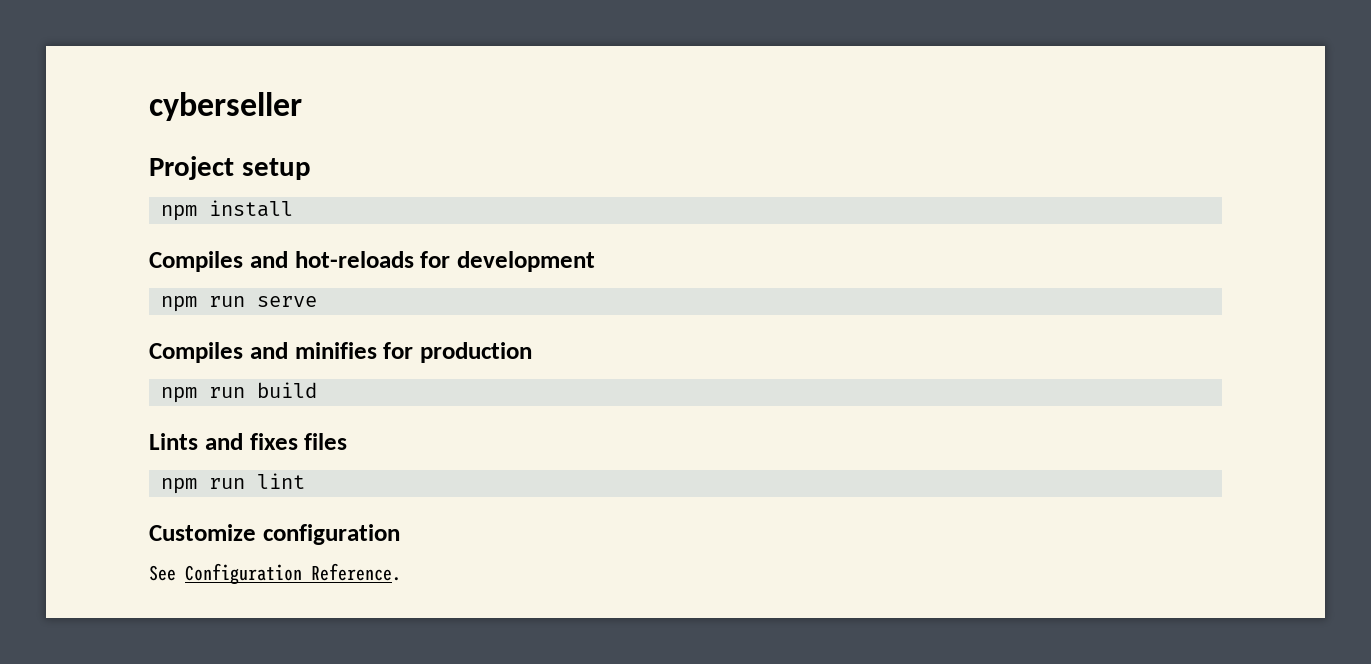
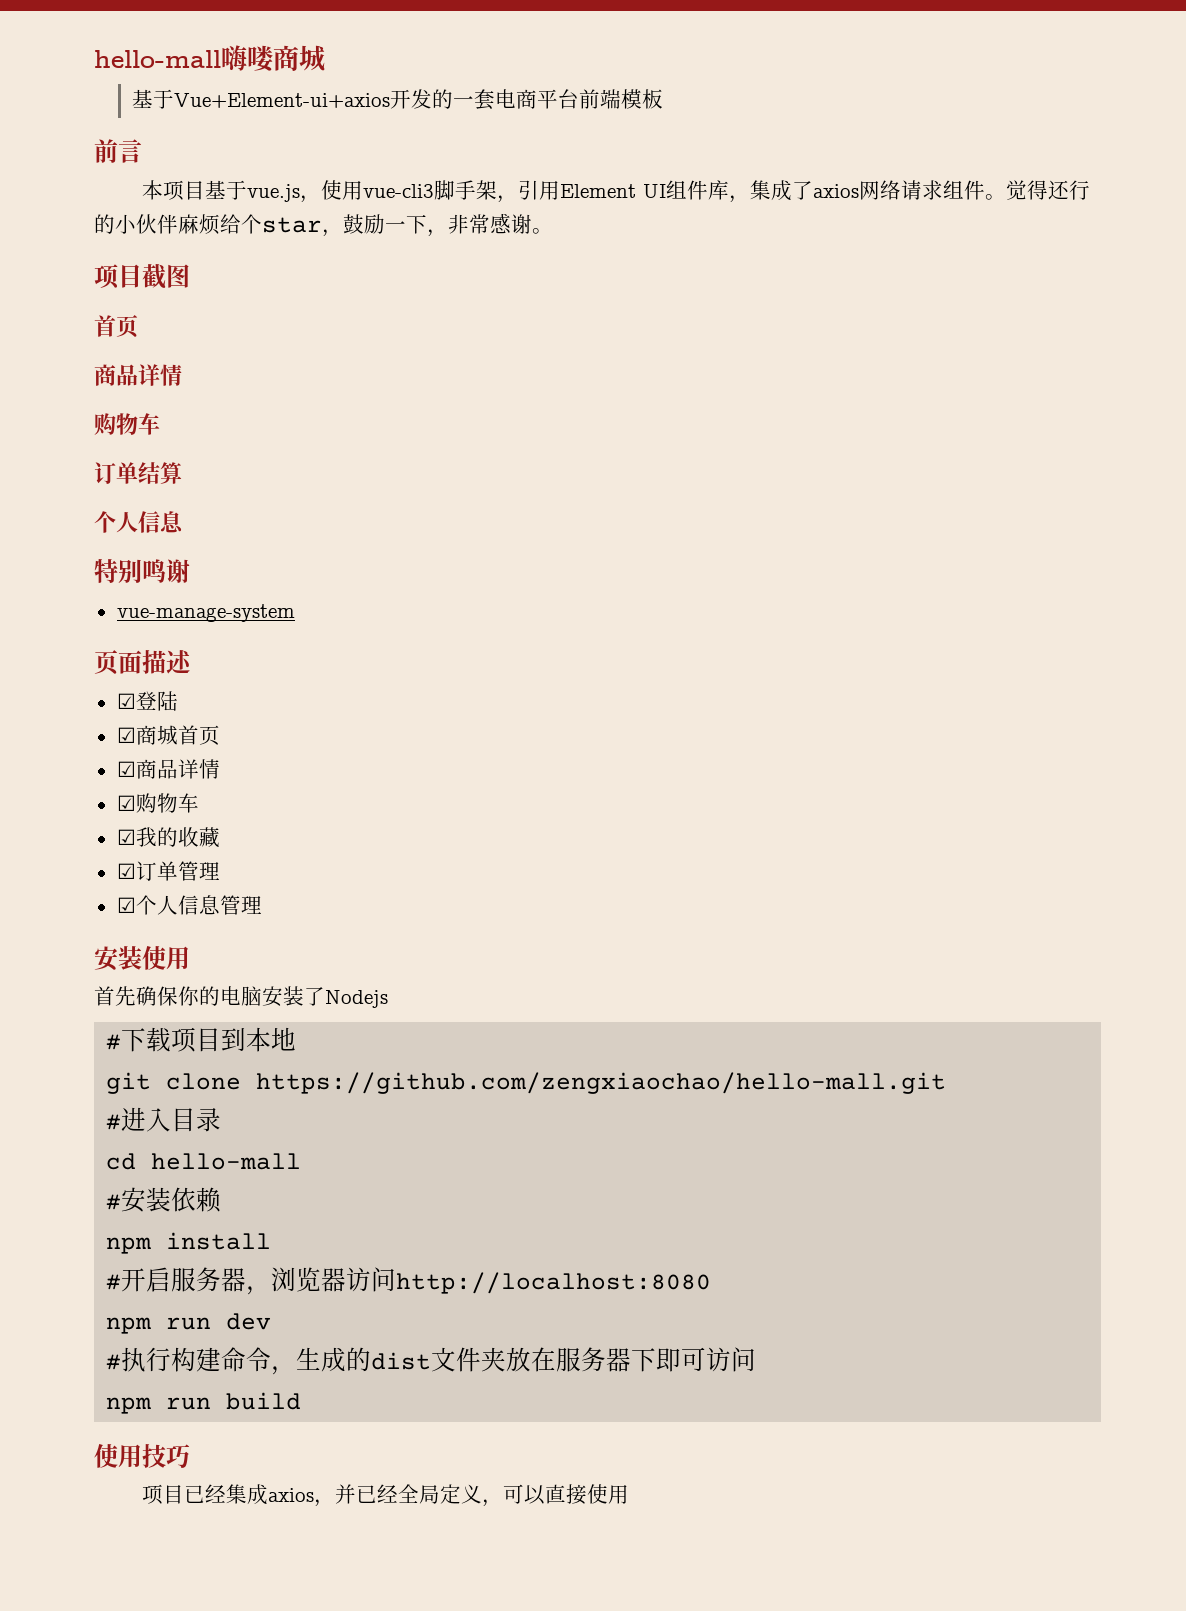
[149,92,302,121] [149,156,311,180] [161,200,293,221] [149,251,595,272] [161,296,317,312] [149,342,532,363] [161,382,317,403] [149,433,348,450] [161,473,305,494] [149,524,400,545] [149,563,401,585] cyberseller // Project setup // npm install // Compiles and hot-reloads for development // npm run serve // Compiles and minifies for production // npm run build // Lints and fixes files // npm run lint // Customize configuration // See Configuration Reference. -> [94,45,325,72] [132,89,664,110] [94,139,142,163] [141,180,1090,203] [94,213,553,237] [94,264,190,289] [94,315,138,338] [94,364,182,386] [94,413,160,435] [94,462,182,484] [94,511,184,533] [94,559,190,583] [116,604,295,622] [94,650,192,675] [116,691,178,711] [116,725,220,745] [116,759,220,779] [116,793,199,813] [116,827,220,848] [116,861,220,881] [116,895,262,915] [94,945,190,971] [94,986,388,1008] [106,1027,297,1053] [106,1072,947,1094] [106,1107,222,1132] [106,1153,302,1170] [106,1187,222,1213] [106,1232,272,1254] [106,1267,712,1295] [106,1313,272,1334] [106,1347,757,1375] [106,1392,302,1414] [94,1443,190,1469] [141,1484,629,1507] hello-mall嗨喽商城 // 基于Vue+Element-ui+axios开发的一套电商平台前端模板 // 前言 // 本项目基于vue.js，使用vue-cli3脚手架，引用Element UI组件库，集成了axios网络请求组件。觉得还行的小伙伴麻烦给个star，鼓励一下，非常感谢。 // 项目截图 // 首页 // 商品详情 // 购物车 // 订单结算 // 个人信息 // 特别鸣谢 // vue-manage-system // 页面描述 // ☑登陆 // ☑商城首页 // ☑商品详情 // ☑购物车 // ☑我的收藏 // ☑订单管理 // ☑个人信息管理 // 安装使用 // 首先确保你的电脑安装了Nodejs // #下载项目到本地 // git clone https://github.com/zengxiaochao/hello-mall.git // #进入目录 // cd hello-mall // #安装依赖 // npm install // #开启服务器，浏览器访问http://localhost:8080 // npm run dev // #执行构建命令，生成的dist文件夹放在服务器下即可访问 // npm run build // 使用技巧 // 项目已经集成axios，并已经全局定义，可以直接使用

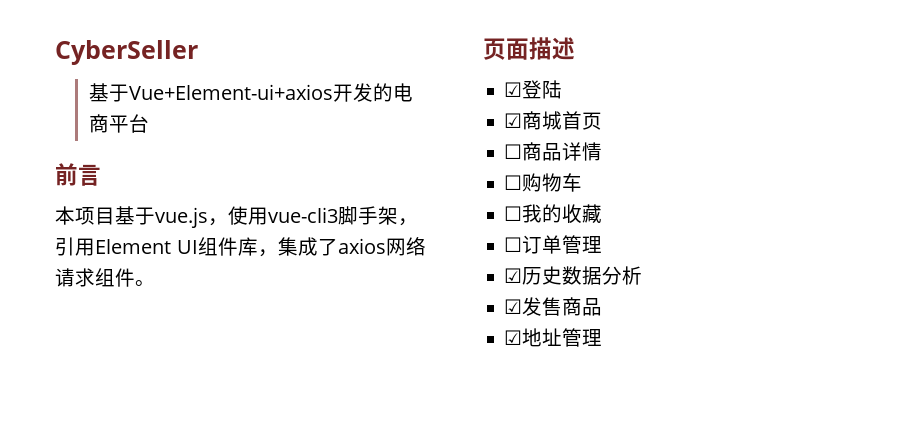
[94,45,325,72] hello-mall嗨喽商城 -> [55,40,198,65] CyberSeller
[453,89,496,110] 一套 -> (393, 92) none
[579,89,664,109] 前端模板 -> (149, 123) none
[1005,180,1090,200] [94,213,553,237] [94,264,190,289] [94,315,138,338] [94,364,182,386] [94,413,160,435] [94,462,182,484] [94,511,184,533] [94,559,190,583] [116,604,295,622] 觉得还行的小伙伴麻烦给个star，鼓励一下，非常感谢。 // 项目截图 // 首页 // 商品详情 // 购物车 // 订单结算 // 个人信息 // 特别鸣谢 // vue-manage-system -> (155, 283) none
[116,759,220,779] [116,793,199,813] [116,829,136,845] ☑商品详情 // ☑购物车 // ☑ -> [504,142,603,161] [504,173,583,192] [504,206,523,221] ☐商品详情 // ☐购物车 // ☐
[116,863,136,879] ☑ -> [504,237,523,252] ☐
[135,895,262,915] [94,945,190,971] [94,986,388,1008] [106,1027,297,1053] [106,1072,947,1094] [106,1107,222,1132] [106,1153,302,1170] [106,1187,222,1213] [106,1232,272,1254] [106,1267,712,1295] [106,1313,272,1334] [106,1347,757,1375] [106,1392,302,1414] [94,1443,190,1469] [141,1484,629,1507] 个人信息管理 // 安装使用 // 首先确保你的电脑安装了Nodejs // #下载项目到本地 // git clone https://github.com/zengxiaochao/hello-mall.git // #进入目录 // cd hello-mall // #安装依赖 // npm install // #开启服务器，浏览器访问http://localhost:8080 // npm run dev // #执行构建命令，生成的dist文件夹放在服务器下即可访问 // npm run build // 使用技巧 // 项目已经集成axios，并已经全局定义，可以直接使用 -> [522,266,643,285] [504,297,603,316] [504,328,603,347] 历史数据分析 // ☑发售商品 // ☑地址管理

